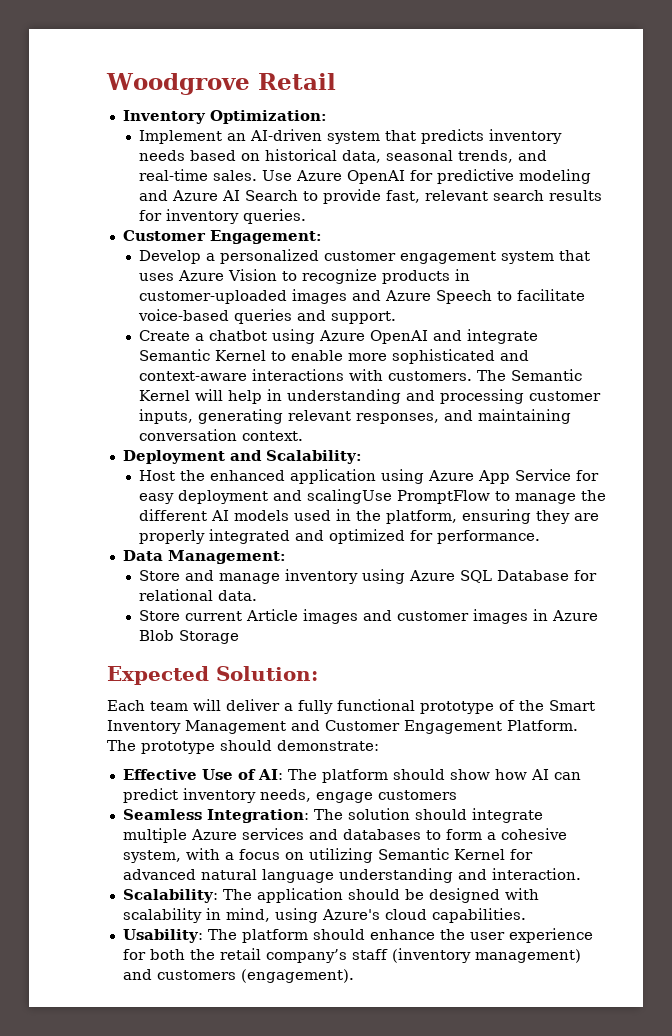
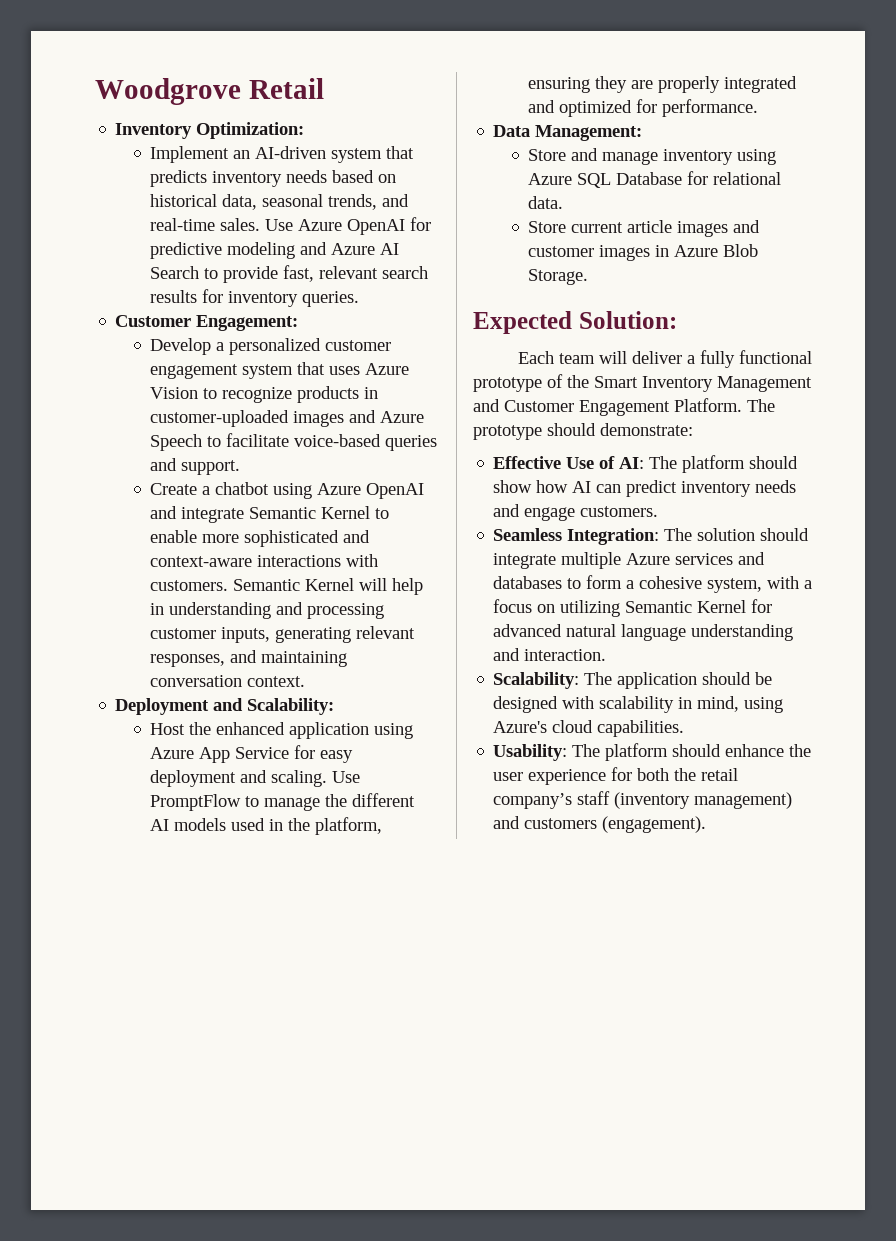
[477,370,507,381] The -> (229, 585) none
[307,489,393,504] scalingUse -> [271,770,361,787] scaling. Use
[246,609,299,621] Article -> [627,220,673,233] article
[179,630,240,644] Storage -> [528,269,589,285] Storage.
[259,789,457,803] needs, engage customers -> [755,480,797,493] [493,504,659,521] needs and engage customers.

